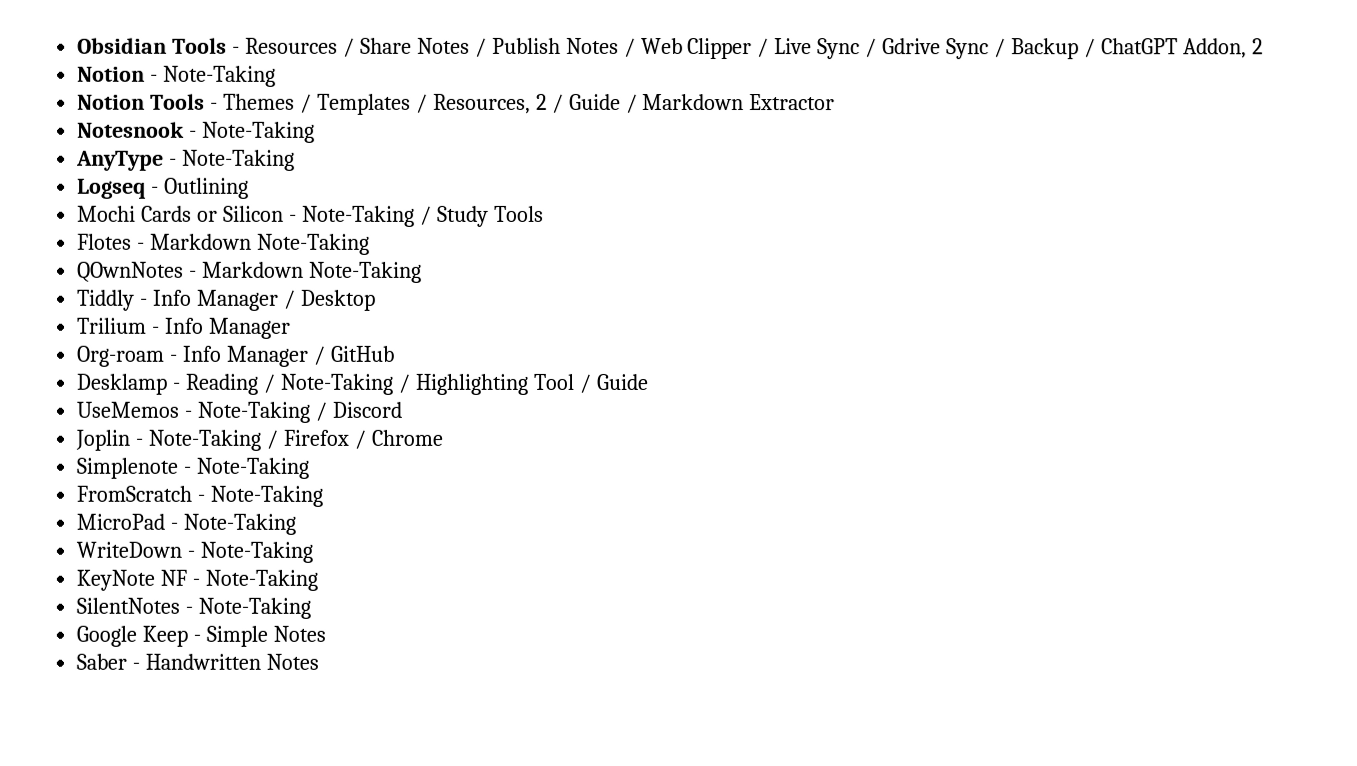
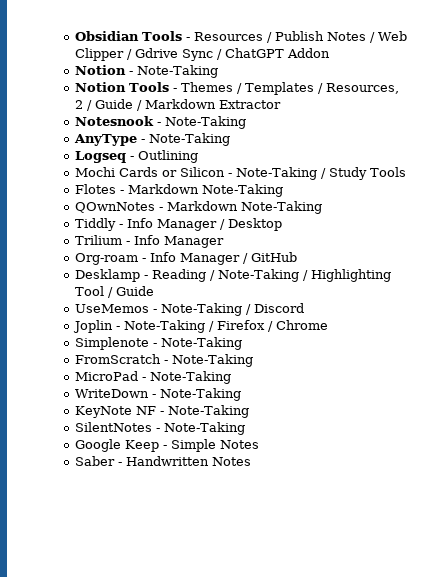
[359,37,487,57] Share Notes / -> (272, 37) none
[774,38,1263,60] Live Sync / Gdrive Sync / Backup / ChatGPT Addon, 2 -> [134,48,330,61] Gdrive Sync / ChatGPT Addon

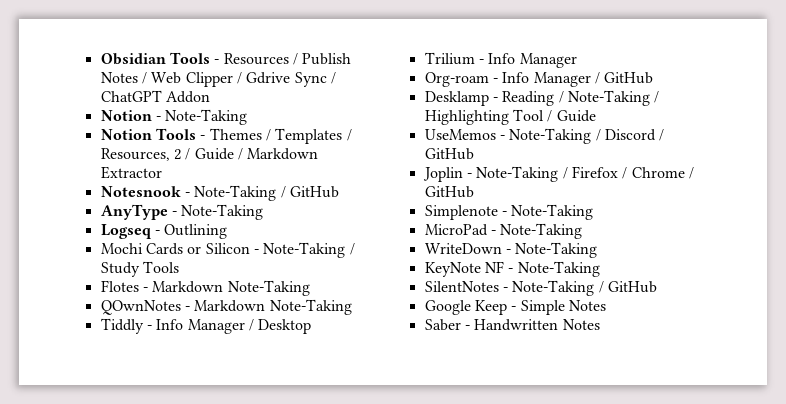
(246, 122) none -> [280,186,339,198] / GitHub
(304, 308) none -> [659,129,665,141] [424,148,474,160] / GitHub
(328, 325) none -> [688,167,694,179] [424,186,474,198] / GitHub
[74,354,253,367] // FromScratch - Note-Taking -> (594, 212) none
(245, 428) none -> [598,281,657,293] / GitHub

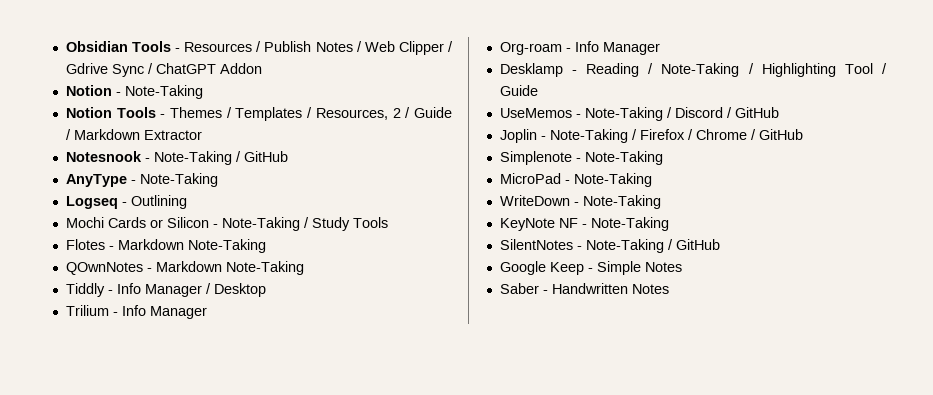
[594,72,654,84] / GitHub -> (660, 48) none

